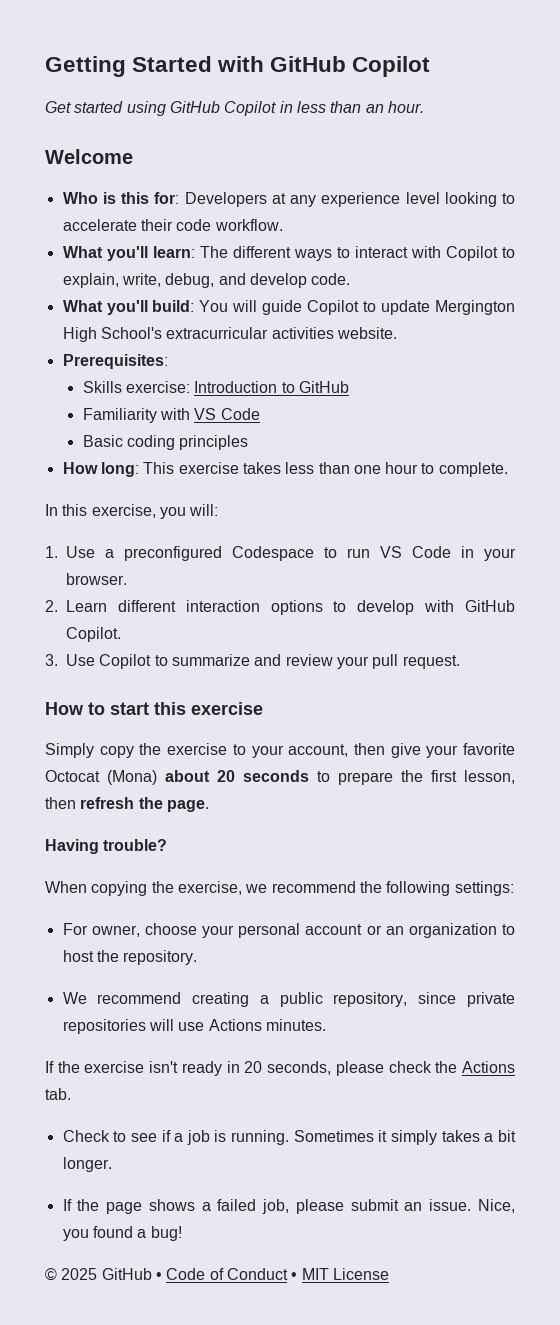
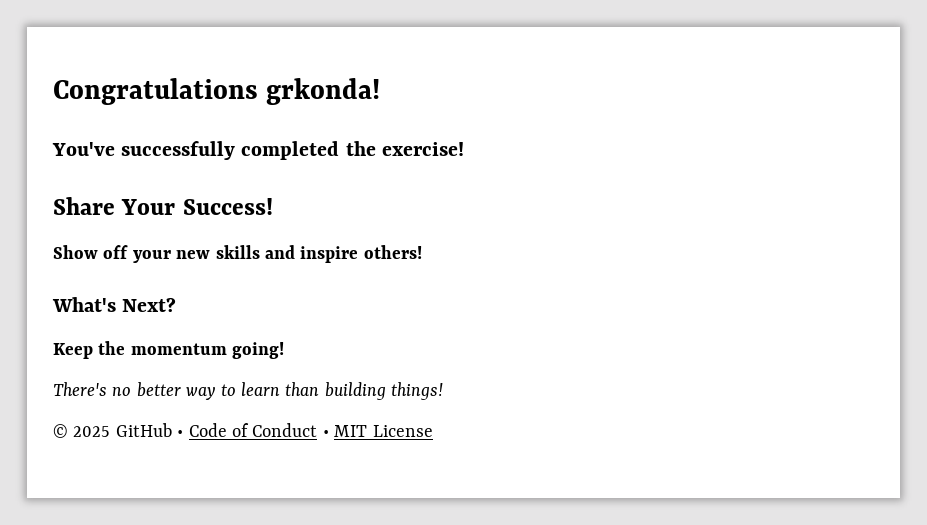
[45,56,431,77] [45,101,424,116] [45,149,133,164] [62,192,515,207] [62,219,283,231] [62,246,515,261] [62,273,351,288] [62,300,515,315] [62,327,397,342] [62,354,168,369] [82,381,350,393] [82,408,260,423] [82,435,249,450] [62,462,508,477] [45,504,219,519] [45,546,516,561] [66,573,127,585] [45,600,515,615] [66,627,121,642] [45,654,460,669] [45,702,263,715] [45,743,515,758] [45,770,515,785] [45,797,209,812] [45,839,168,854] [45,881,514,896] [62,923,515,938] [62,950,198,965] [62,992,515,1007] [62,1019,326,1034] [45,1061,515,1076] [45,1088,71,1100] [62,1130,516,1145] [62,1157,112,1172] [62,1199,515,1214] [62,1226,182,1241] Getting Started with GitHub Copilot // Get started using GitHub Copilot in less than an hour. // Welcome // Who is this for: Developers at any experience level looking to accelerate their code workflow. // What you'll learn: The different ways to interact with Copilot to explain, write, debug, and develop code. // What you'll build: You will guide Copilot to update Mergington High School's extracurricular activities website. // Prerequisites: // Skills exercise: Introduction to GitHub // Familiarity with VS Code // Basic coding principles // How long: This exercise takes less than one hour to complete. // In this exercise, you will: // 1. Use a preconfigured Codespace to run VS Code in your browser. // 2. Learn different interaction options to develop with GitHub Copilot. // 3. Use Copilot to summarize and review your pull request. // How to start this exercise // Simply copy the exercise to your account, then give your favorite Octocat (Mona) about 20 seconds to prepare the first lesson, then refresh the page. // Having trouble? // When copying the exercise, we recommend the following settings: // For owner, choose your personal account or an organization to host the repository. // We recommend creating a public repository, since private repositories will use Actions minutes. // If the exercise isn't ready in 20 seconds, please check the Actions tab. // Check to see if a job is running. Sometimes it simply takes a bit longer. // If the page shows a failed job, please submit an issue. Nice, you found a bug! -> [53,78,381,105] [52,141,464,160] [53,197,273,215] [53,245,422,263] [52,297,177,312] [53,341,285,359] [53,382,444,400] Congratulations grkonda! // You've successfully completed the exercise! // Share Your Success! // Show off your new skills and inspire others! // What's Next? // Keep the momentum going! // There's no better way to learn than building things!

